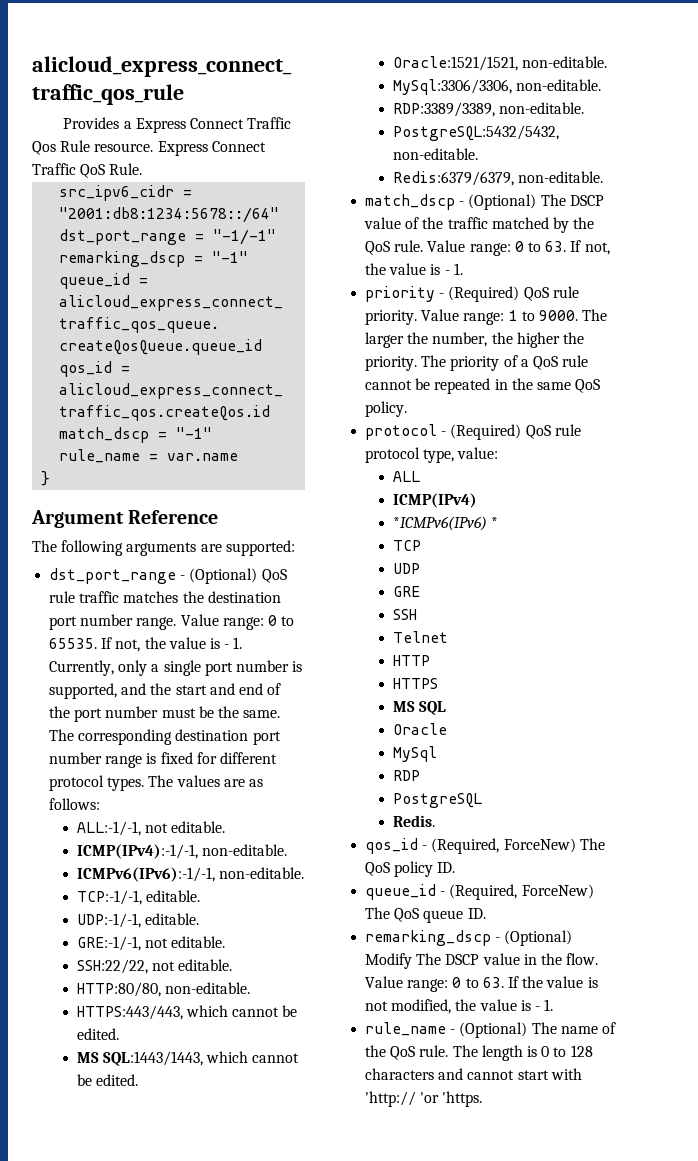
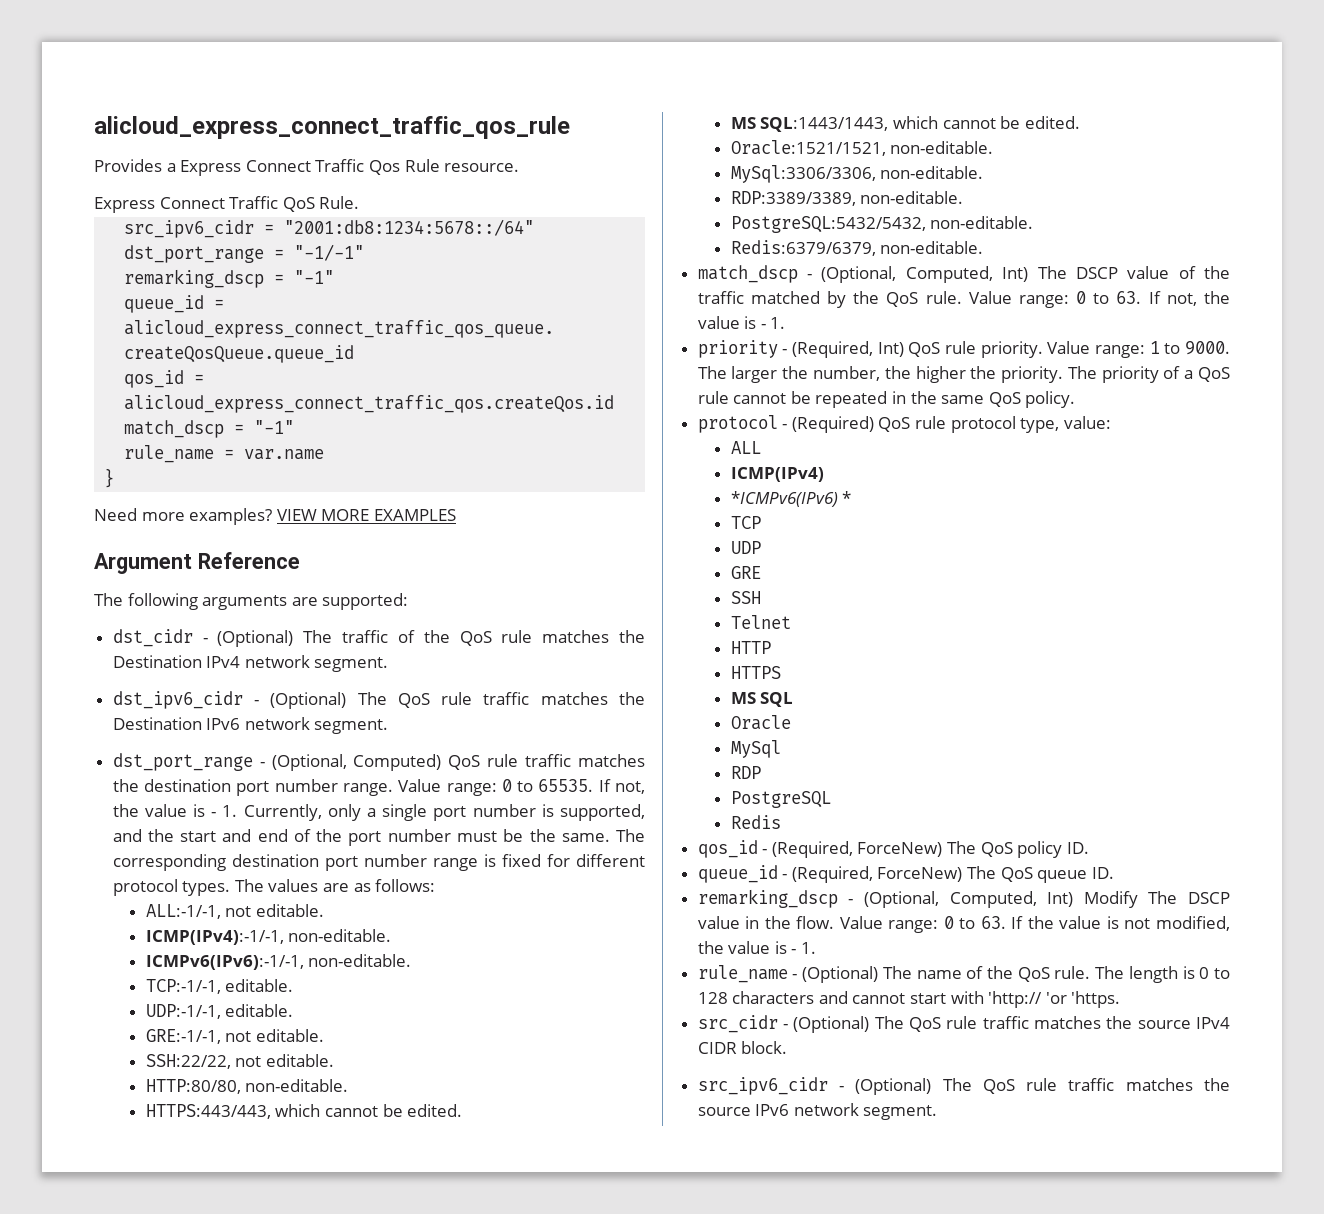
(154, 147) none -> (520, 167) //
(51, 478) none -> [94,508,456,525] // Need more examples? VIEW MORE EXAMPLES
(295, 548) none -> [112,629,645,647] [112,655,389,672] [112,691,645,709] [112,717,389,734] // dst_cidr - (Optional) The traffic of the QoS rule matches the Destination IPv4 network segment. // dst_ipv6_cidr - (Optional) The QoS rule traffic matches the Destination IPv6 network segment.
[189,568,258,584] (Optional) -> [271,754,442,771] (Optional, Computed)
[468,194,537,210] (Optional) -> [821,266,1029,283] (Optional, Computed, Int)
[448,286,520,302] (Required) -> [792,341,904,358] (Required, Int)
[392,815,435,827] Redis. -> [730,815,781,829] Redis
[504,930,573,946] (Optional) -> [863,891,1074,908] (Optional, Computed, Int)
(483, 1099) none -> [697,1015,1230,1033] [697,1041,788,1054] [697,1077,1230,1095] [697,1103,938,1120] // src_cidr - (Optional) The QoS rule traffic matches the source IPv4 CIDR block. // src_ipv6_cidr - (Optional) The QoS rule traffic matches the source IPv6 network segment.

